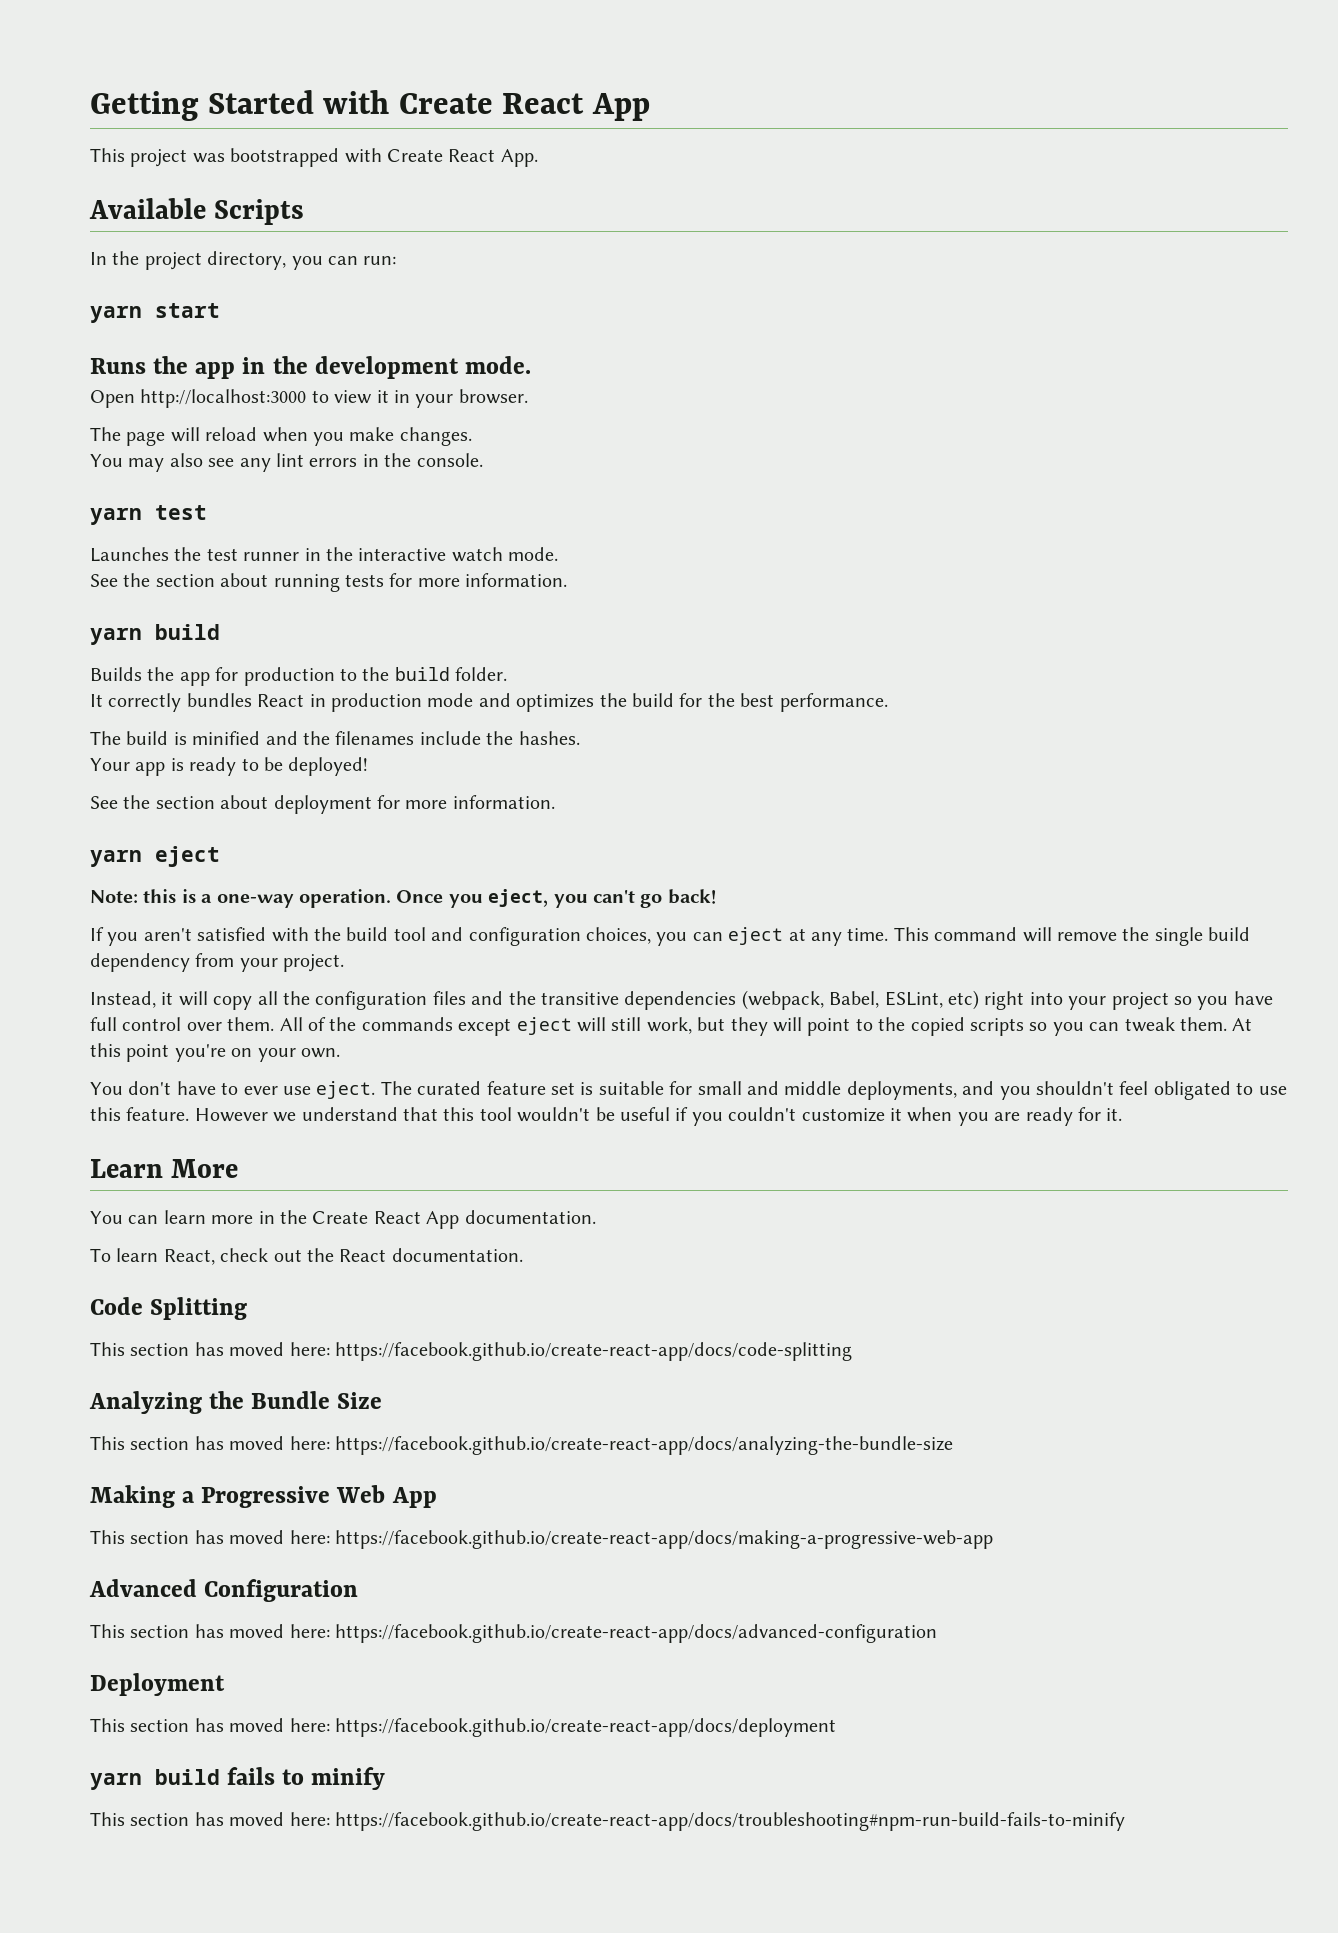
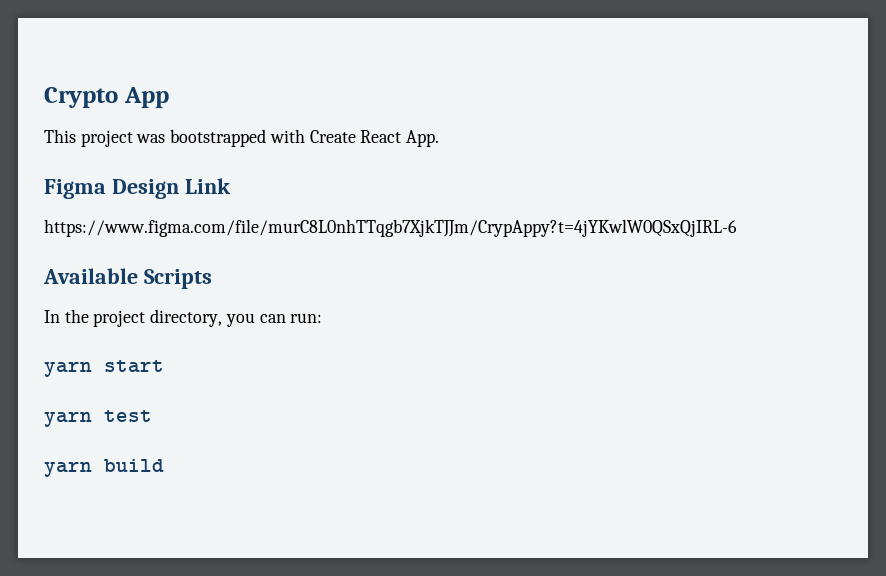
[90,90,585,121] Getting Started with Create React -> [44,87,118,108] Crypto
(538, 158) none -> [44,178,231,199] [44,219,737,237] // Figma Design Link // https://www.figma.com/file/murC8L0nhTTqgb7XjkTJJm/CrypAppy?t=4jYKwlW0QSxQjIRL-6
[90,356,531,379] [90,389,528,408] [90,427,472,446] [90,453,483,472] [90,505,207,525] [90,547,559,562] [90,573,568,592] [90,624,220,645] [90,667,508,686] [90,693,888,712] [90,731,580,745] [90,757,369,776] [90,795,555,814] [90,846,220,867] [90,889,716,908] [90,927,1251,946] [90,953,345,972] [90,990,1273,1010] [90,1017,1253,1036] [90,1043,340,1062] [90,1081,1287,1100] [90,1107,1123,1126] [90,1159,239,1178] [90,1210,596,1229] [90,1248,523,1265] [90,1297,248,1320] [90,1342,852,1361] [89,1391,383,1414] [90,1436,953,1455] [90,1485,437,1508] [90,1530,993,1549] [89,1579,359,1602] [90,1624,937,1643] [90,1673,225,1696] [90,1718,836,1737] [90,1767,386,1790] [90,1812,1125,1831] Runs the app in the development mode. // Open http://localhost:3000 to view it in your browser. // The page will reload when you make changes. // You may also see any lint errors in the console. // yarn test // Launches the test runner in the interactive watch mode. // See the section about running tests for more information. // yarn build // Builds the app for production to the build folder. // It correctly bundles React in production mode and optimizes the build for the best performance. // The build is minified and the filenames include the hashes. // Your app is ready to be deployed! // See the section about deployment for more information. // yarn eject // Note: this is a one-way operation. Once you eject, you can't go back! // If you aren't satisfied with the build tool and configuration choices, you can eject at any time. This command will remove the single build dependency from your project. // Instead, it will copy all the configuration files and the transitive dependencies (webpack, Babel, ESLint, etc) right into your project so you have full control over them. All of the commands except eject will still work, but they will point to the copied scripts so you can tweak them. At this point you're on your own. // You don't have to ever use eject. The curated feature set is suitable for small and middle deployments, and you shouldn't feel obligated to use this feature. However we understand that this tool wouldn't be useful if you couldn't customize it when you are ready for it. // Learn More // You can learn more in the Create React App documentation. // To learn React, check out the React documentation. // Code Splitting // This section has moved here: https://facebook.github.io/create-react-app/docs/code-splitting // Analyzing the Bundle Size // This section has moved here: https://facebook.github.io/create-react-app/docs/analyzing-the-bundle-size // Making a Progressive Web App // This section has moved here: https://facebook.github.io/create-react-app/docs/making-a-progressive-web-app // Advanced Configuration // This section has moved here: https://facebook.github.io/create-react-app/docs/advanced-configuration // Deployment // This section has moved here: https://facebook.github.io/create-react-app/docs/deployment // yarn build fails to minify // This section has moved here: https://facebook.github.io/create-react-app/docs/troubleshooting#npm-run-build-fails-to-minify -> [44,410,152,427] [44,459,164,477] yarn test // yarn build

